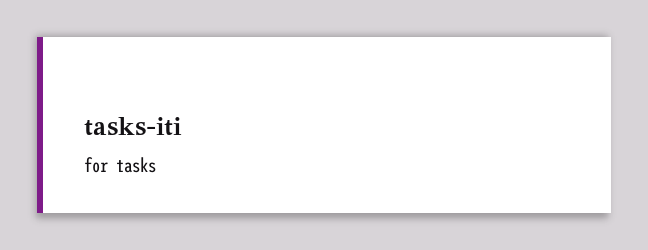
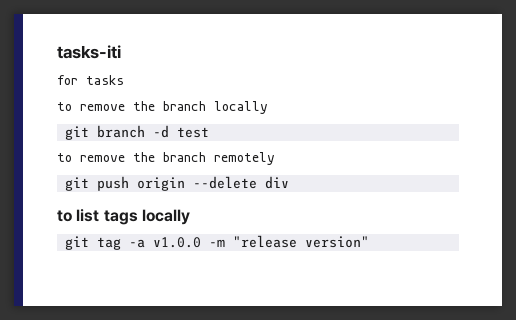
(156, 165) none -> [57,101,268,114] [65,125,210,140] [57,152,275,165] [65,176,290,191] [57,209,190,225] [65,235,370,250] // to remove the branch locally // git branch -d test // to remove the branch remotely // git push origin --delete div // to list tags locally // git tag -a v1.0.0 -m "release version"

